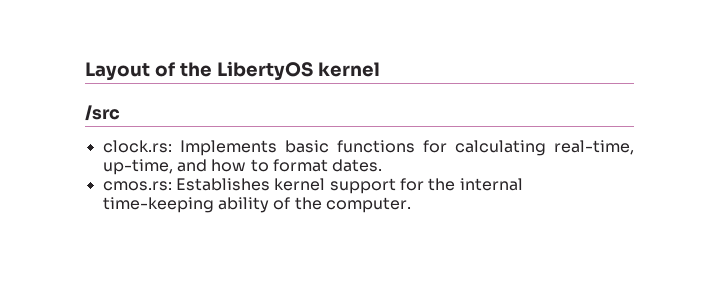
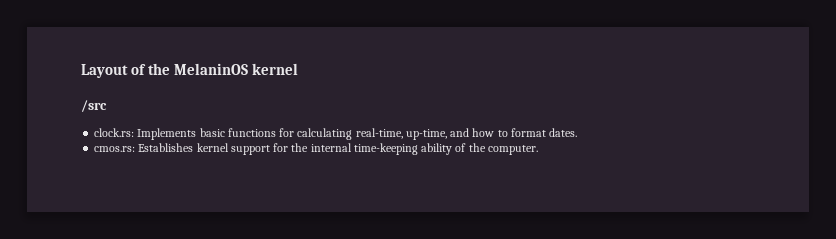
[216,61,313,81] LibertyOS -> [174,63,249,75] MelaninOS

